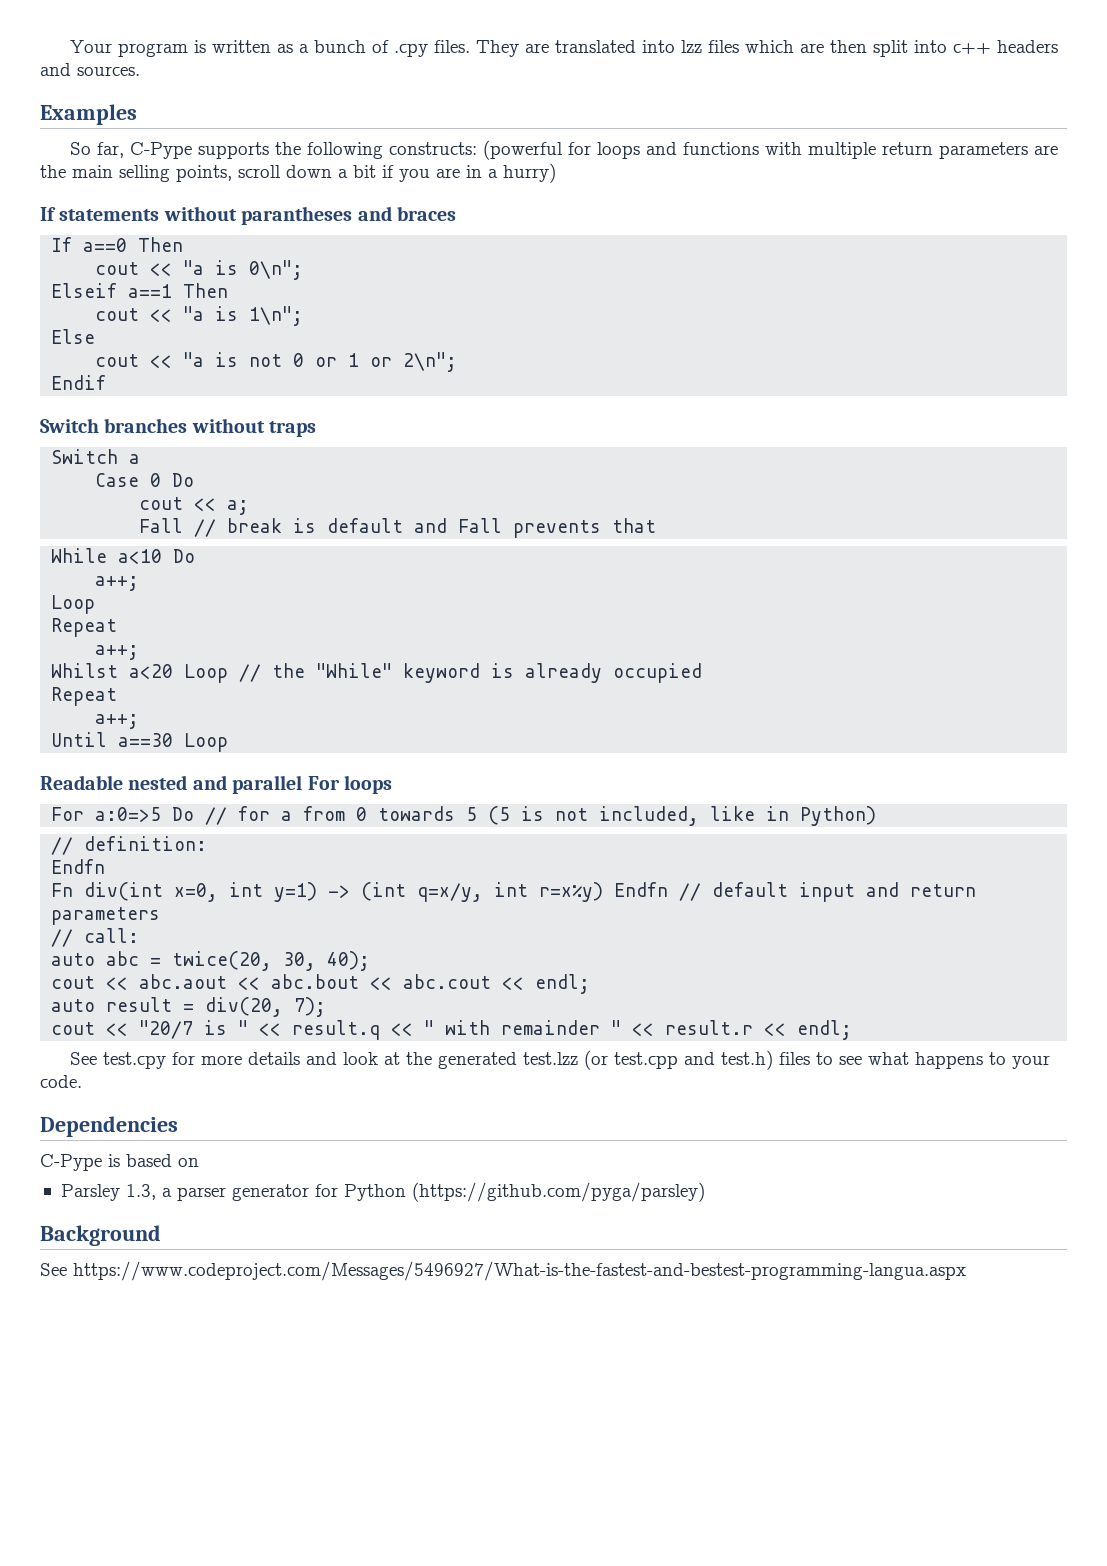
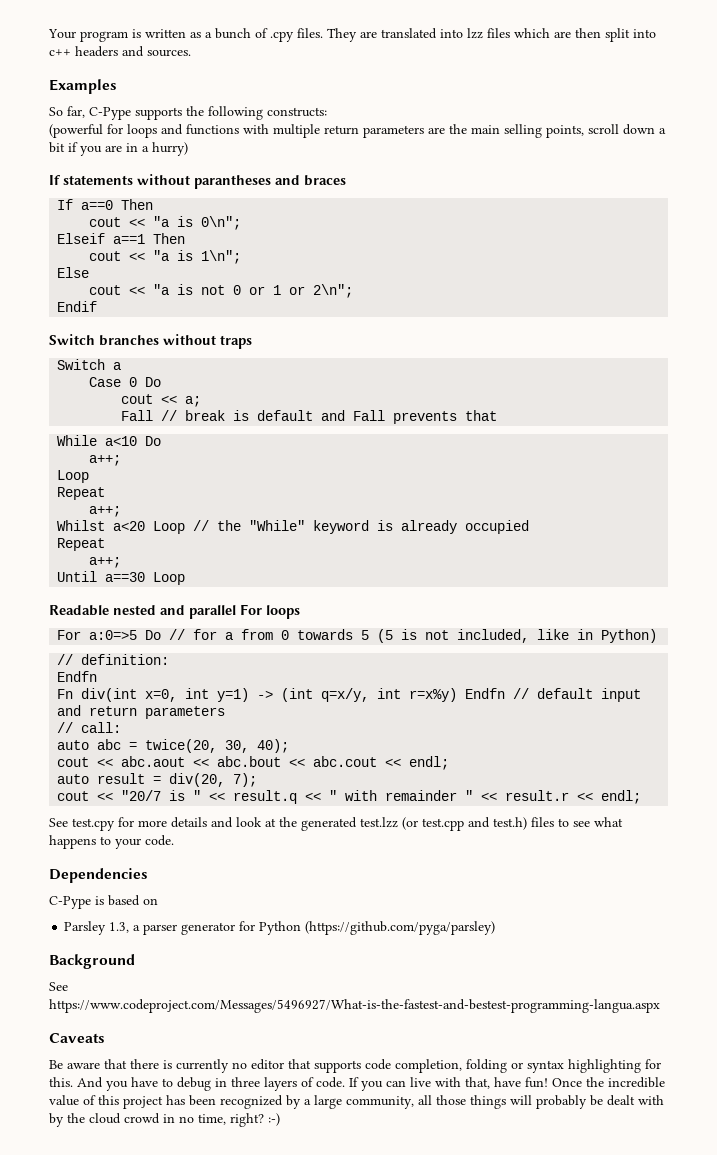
(478, 148) none -> (327, 112) //
(966, 1271) none -> [49,1033,105,1043] [49,1059,661,1073] [49,1077,665,1091] [49,1095,664,1109] [49,1113,280,1127] // Caveats // Be aware that there is currently no editor that supports code completion, folding or syntax highlighting for this. And you have to debug in three layers of code. If you can live with that, have fun! Once the incredible value of this project has been recognized by a large community, all those things will probably be dealt with by the cloud crowd in no time, right? :-)

